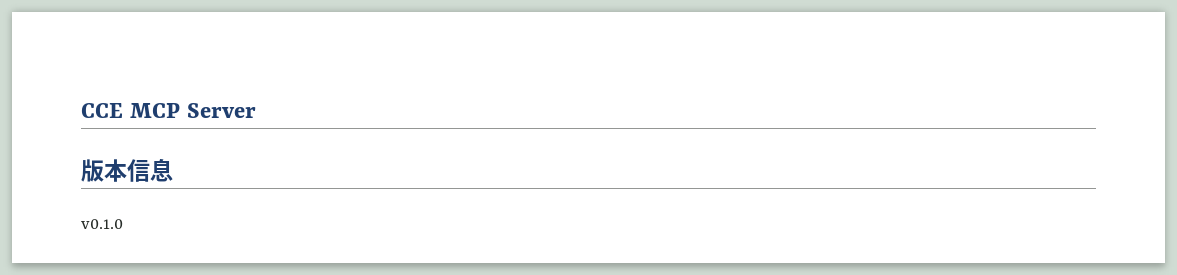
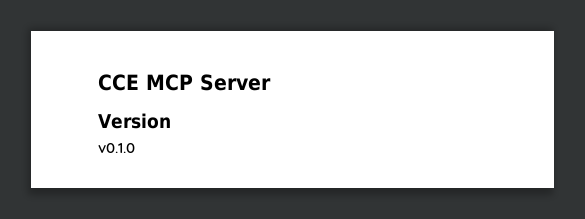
[81,158,173,182] 版本信息 -> [98,113,171,129] Version

